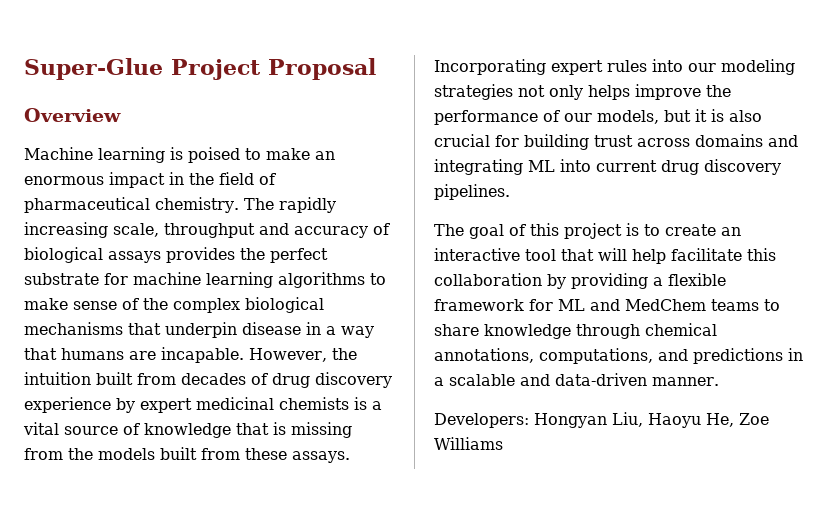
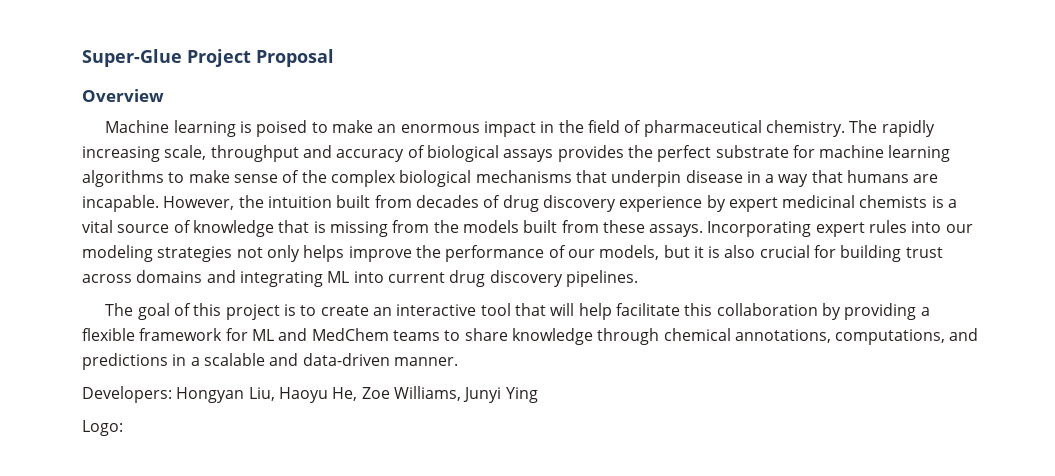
[434,437,503,450] Williams -> [393,386,538,403] [82,420,123,436] Williams, Junyi Ying // Logo:

